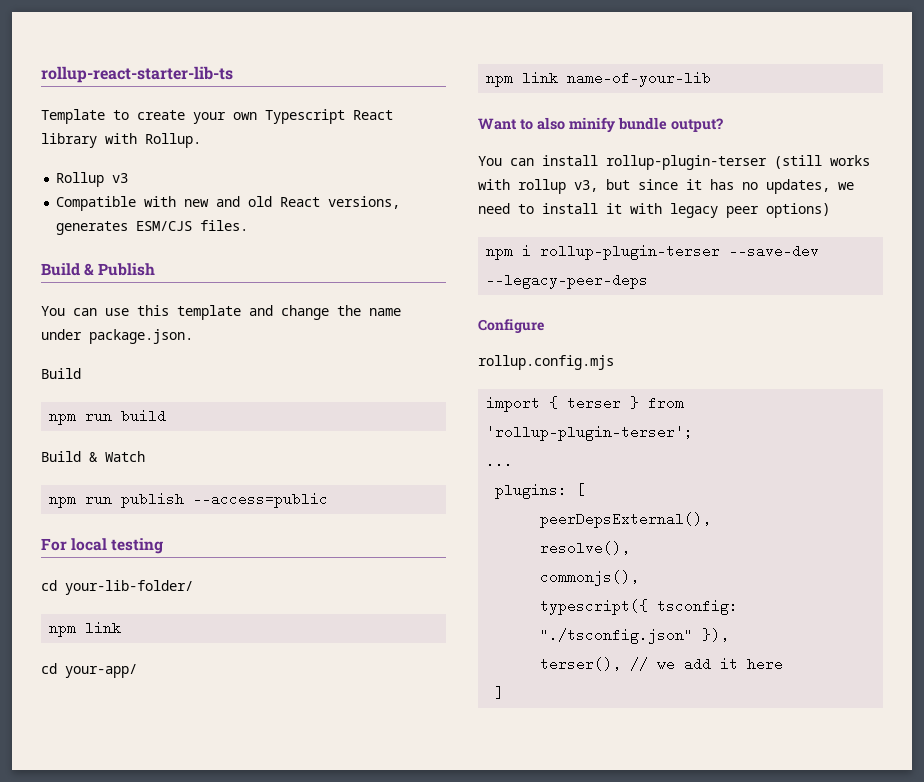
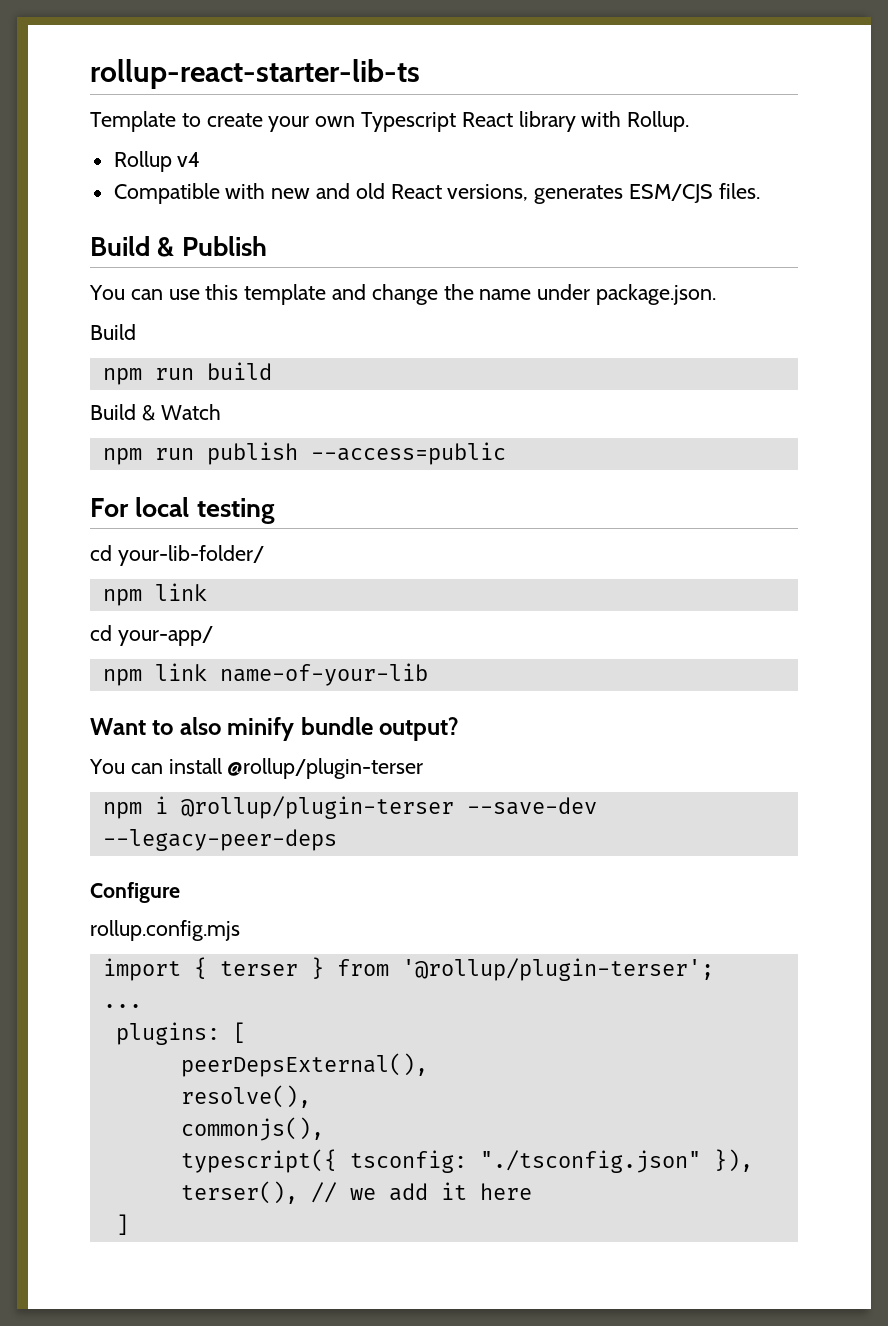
[112,173,129,183] v3 -> [177,152,201,167] v4
[606,155,870,170] [478,179,854,194] [478,203,830,218] rollup-plugin-terser (still works with rollup v3, but since it has no updates, we need to install it with legacy peer options) -> [227,758,424,779] @rollup/plugin-terser
[540,244,721,260] rollup-plugin-terser -> [180,796,454,819] @rollup/plugin-terser
[486,425,694,441] 'rollup-plugin-terser'; -> [401,958,714,981] '@rollup/plugin-terser';

